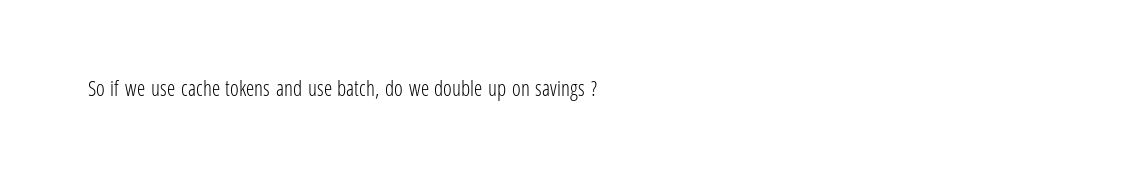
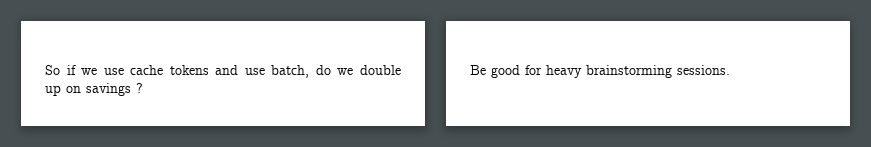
(597, 88) none -> [470,65,730,78] // Be good for heavy brainstorming sessions.

